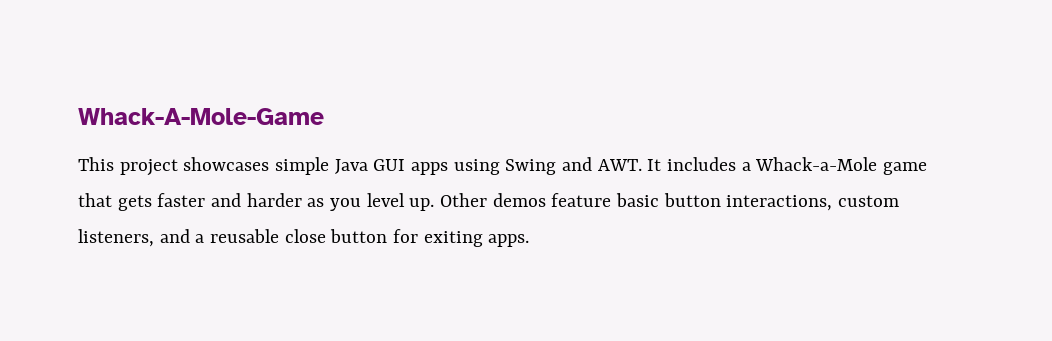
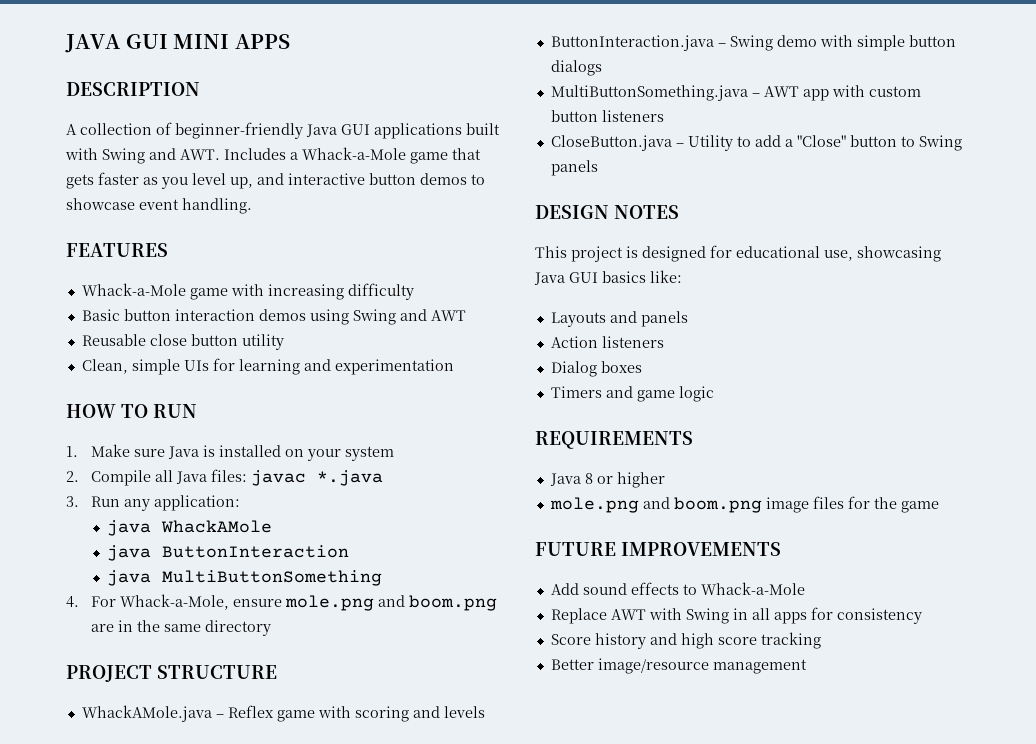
[78,108,324,125] [78,157,500,176] Whack-A-Mole-Game // This project showcases simple Java GUI apps using -> [65,34,290,53] [66,82,200,96] [66,122,500,139] [65,148,98,160] JAVA GUI MINI APPS // DESCRIPTION // A collection of beginner-friendly Java GUI applications built with
[647,157,737,171] It includes -> [224,148,286,160] Includes
[211,193,302,207] and harder -> (139, 178) none
[409,193,900,211] [78,229,530,247] up. Other demos feature basic button interactions, custom listeners, and a reusable close button for exiting apps. -> [230,173,485,189] [66,198,252,214] [66,243,168,257] [81,283,414,300] [81,309,466,325] [81,334,284,350] [81,358,454,375] [66,404,197,418] [66,444,395,461] [66,469,384,486] [66,495,241,511] [107,520,273,536] [107,545,350,561] [107,570,383,586] [66,594,498,611] [91,620,272,636] [66,665,277,682] [81,705,485,722] [550,35,956,51] [550,60,602,76] [550,85,921,101] [550,110,664,122] [550,135,962,151] [550,160,598,176] [535,205,679,219] [535,245,941,262] [534,270,682,285] [550,311,688,327] [550,336,664,348] [550,361,642,377] [550,386,714,402] [535,431,693,449] [549,472,665,488] [549,496,939,513] [535,542,781,556] [550,582,805,595] [550,607,922,624] [550,632,821,649] [550,658,807,674] up, and interactive button demos to showcase event handling. // FEATURES // Whack-a-Mole game with increasing difficulty // Basic button interaction demos using Swing and AWT // Reusable close button utility // Clean, simple UIs for learning and experimentation // HOW TO RUN // 1. Make sure Java is installed on your system // 2. Compile all Java files: javac *.java // 3. Run any application: // java WhackAMole // java ButtonInteraction // java MultiButtonSomething // 4. For Whack-a-Mole, ensure mole.png and boom.png are in the same directory // PROJECT STRUCTURE // WhackAMole.java – Reflex game with scoring and levels // ButtonInteraction.java – Swing demo with simple button dialogs // MultiButtonSomething.java – AWT app with custom button listeners // CloseButton.java – Utility to add a "Close" button to Swing panels // DESIGN NOTES // This project is designed for educational use, showcasing Java GUI basics like: // Layouts and panels // Action listeners // Dialog boxes // Timers and game logic // REQUIREMENTS // Java 8 or higher // mole.png and boom.png image files for the game // FUTURE IMPROVEMENTS // Add sound effects to Whack-a-Mole // Replace AWT with Swing in all apps for consistency // Score history and high score tracking // Better image/resource management

